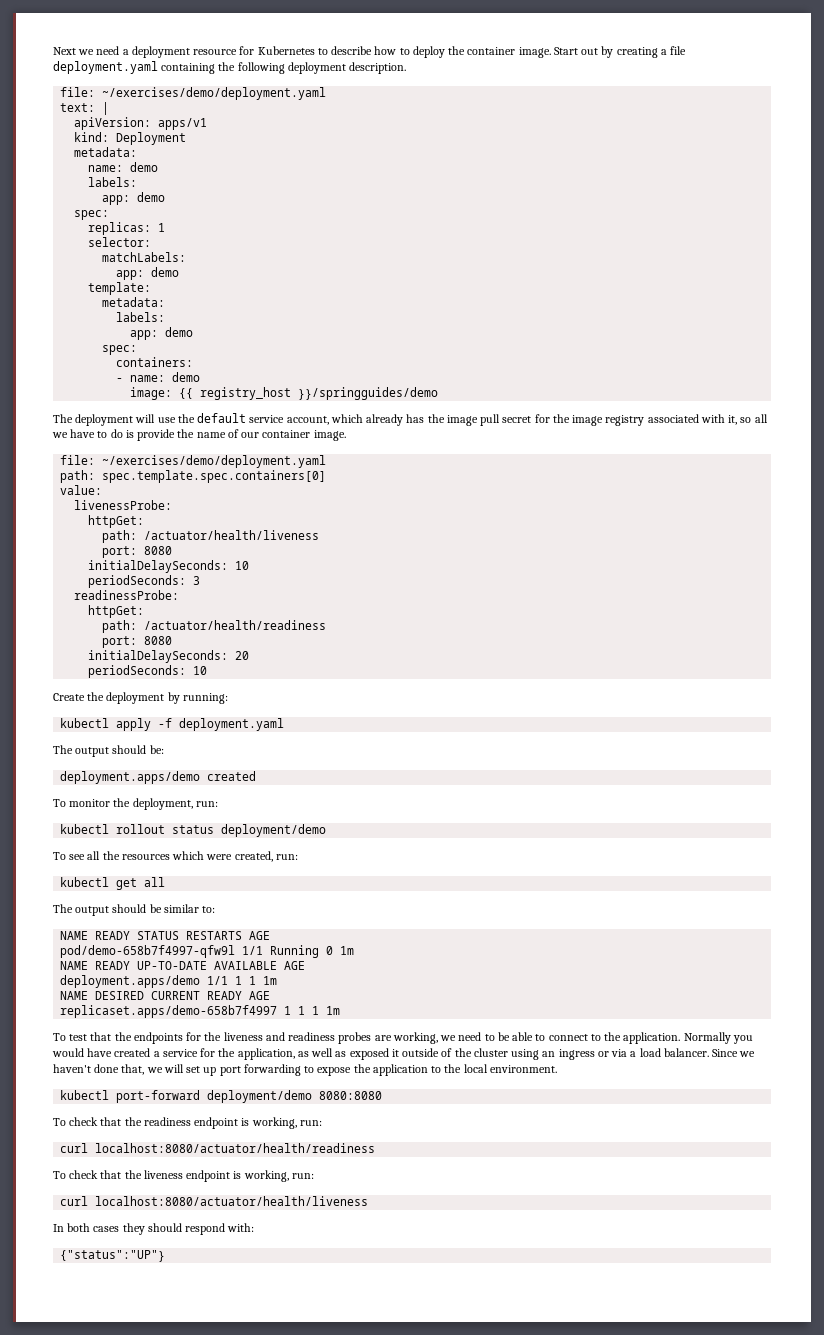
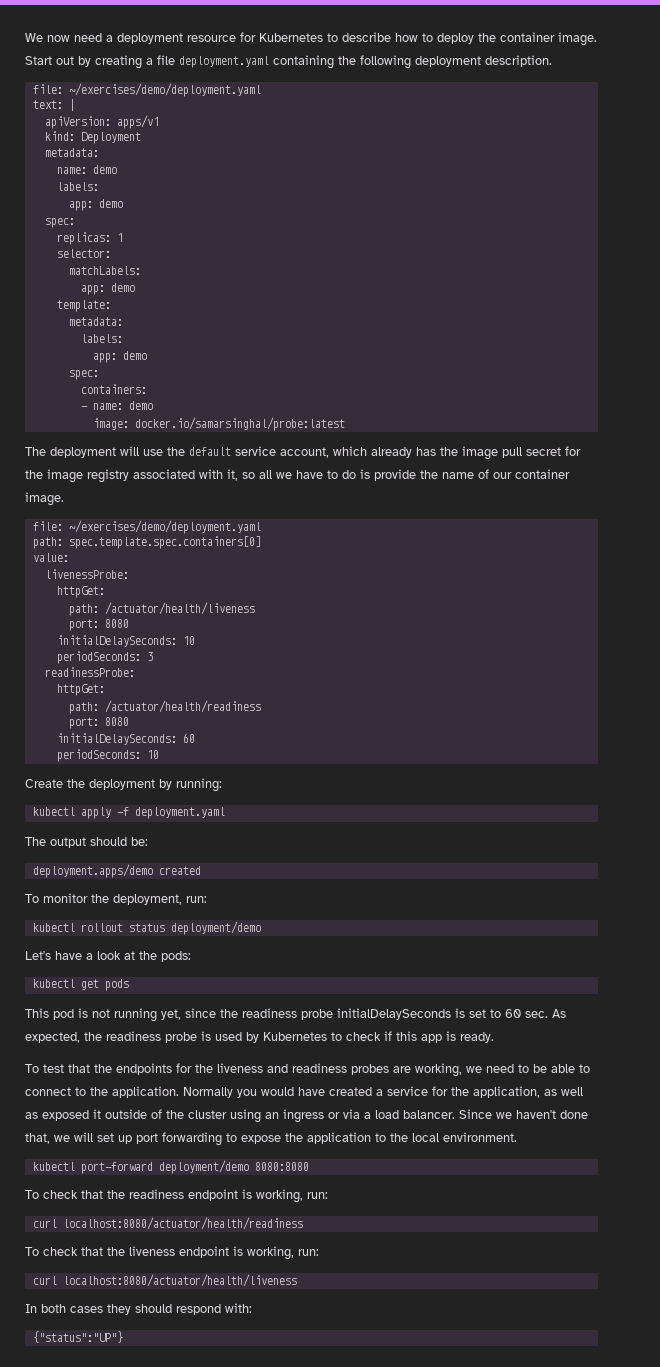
[53,47,95,55] Next we -> [25,33,70,42] We now
[179,387,439,400] {{ registry_host }}/springguides/demo -> [134,417,345,431] docker.io/samarsinghal/probe:latest
[235,651,250,660] 20 -> [182,733,195,743] 60
[53,851,298,862] [60,877,166,890] [53,904,216,916] [60,931,271,940] [60,945,355,958] [60,961,306,970] [60,975,278,988] [60,991,271,1000] [60,1005,341,1018] To see all the resources which were created, run: // kubectl get all // The output should be similar to: // NAME READY STATUS RESTARTS AGE // pod/demo-658b7f4997-qfw9l 1/1 Running 0 1m // NAME READY UP-TO-DATE AVAILABLE AGE // deployment.apps/demo 1/1 1 1 1m // NAME DESIRED CURRENT READY AGE // replicaset.apps/demo-658b7f4997 1 1 1 1m -> [25,951,191,962] [32,979,129,991] [25,1008,566,1022] [25,1031,494,1043] Let's have a look at the pods: // kubectl get pods // This pod is not running yet, since the readiness probe initialDelaySeconds is set to 60 sec. As expected, the readiness probe is used by Kubernetes to check if this app is ready.

